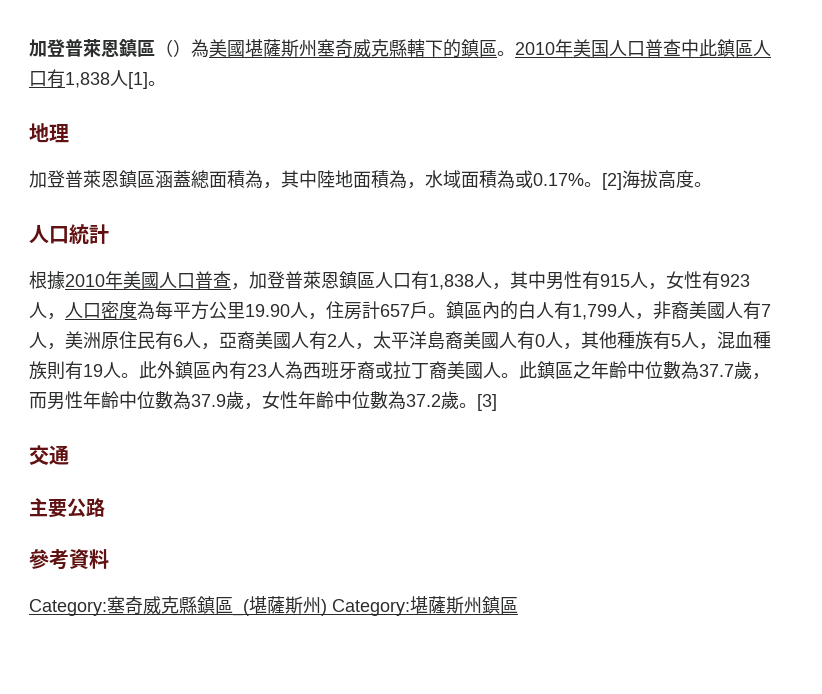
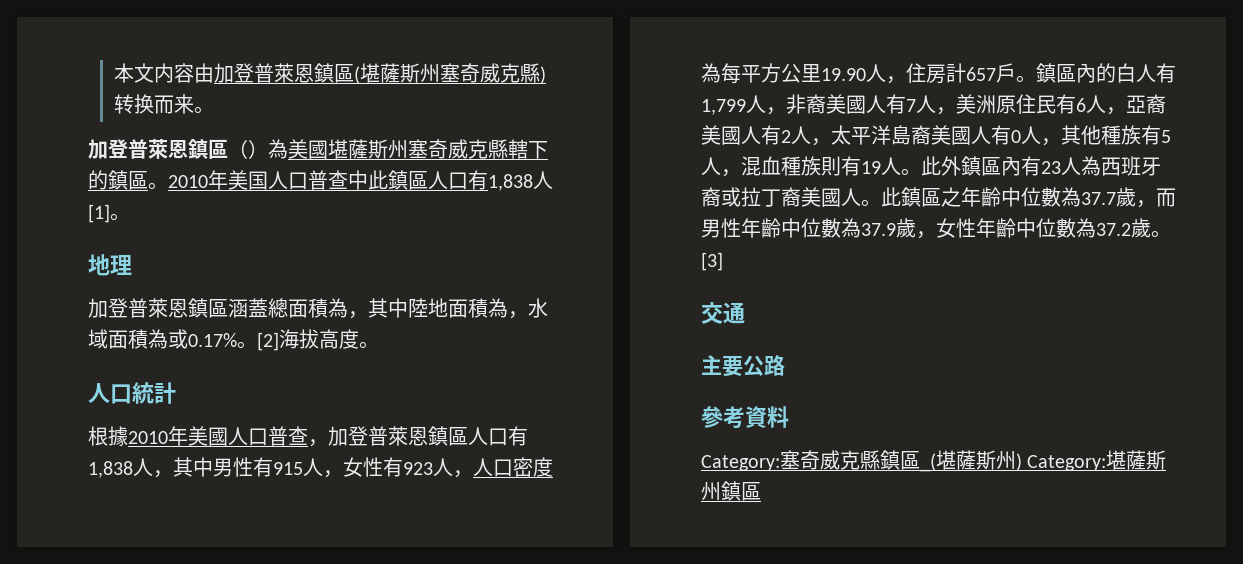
(29, 48) none -> [113,63,546,84] [113,94,214,114] 本文内容由加登普萊恩鎮區(堪薩斯州塞奇威克縣)转换而来。 //

